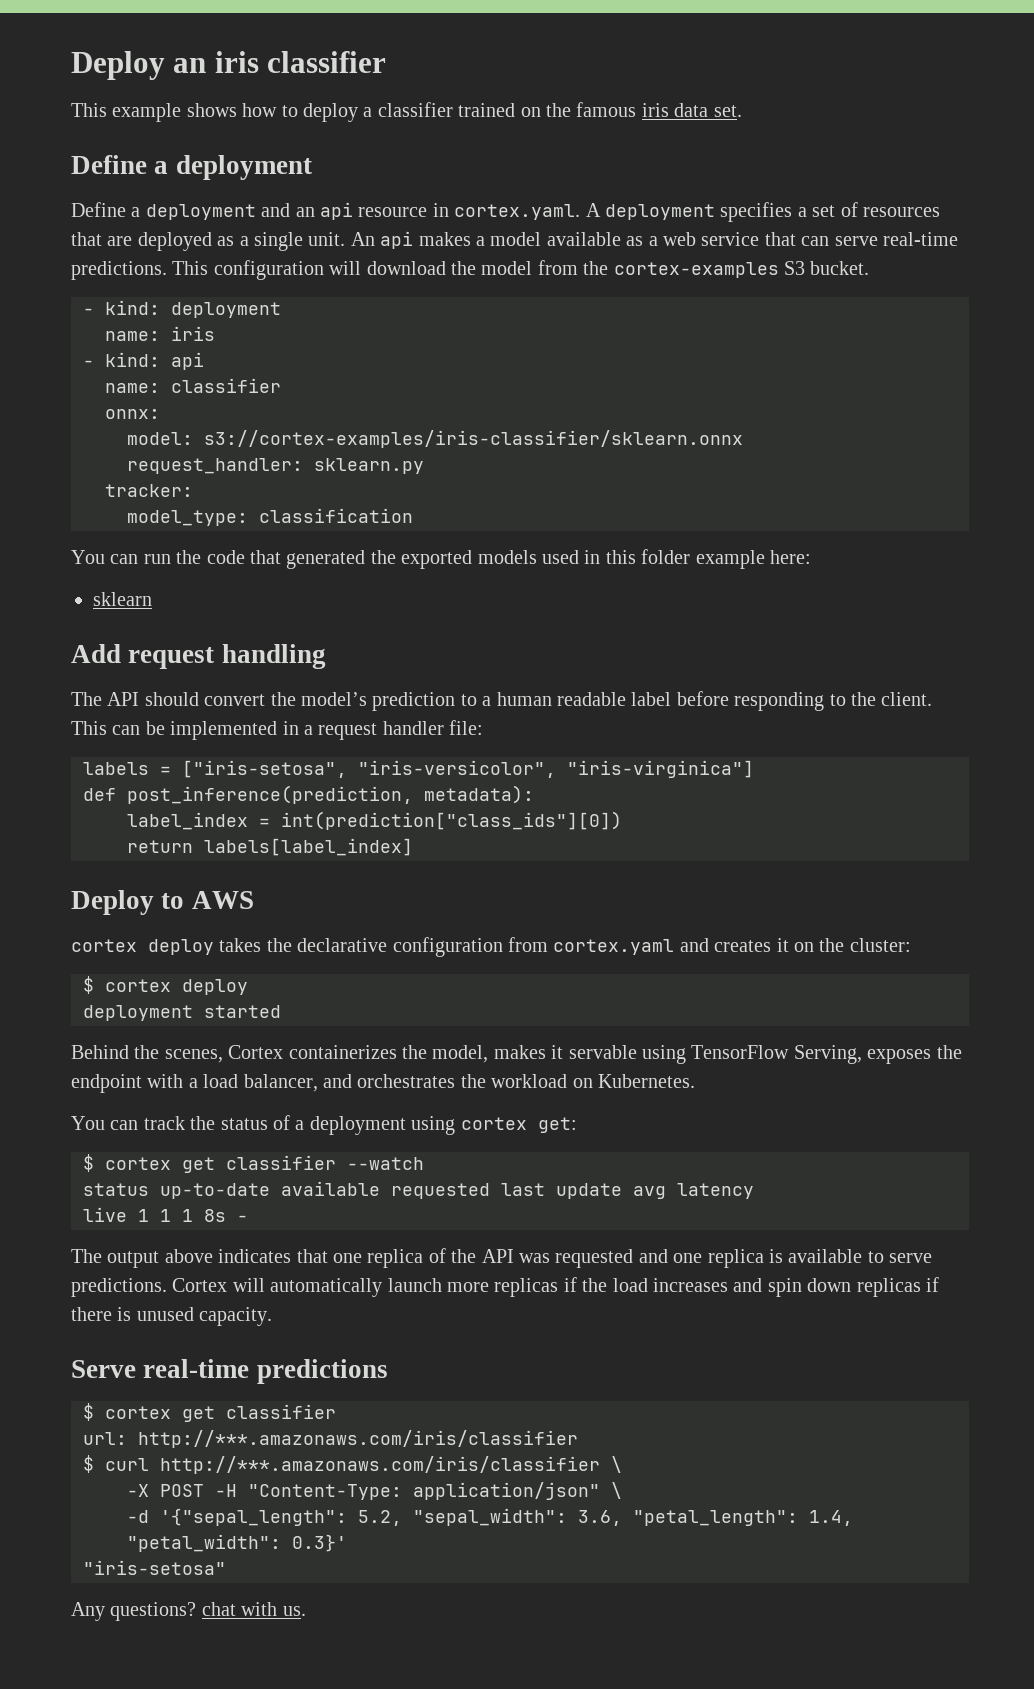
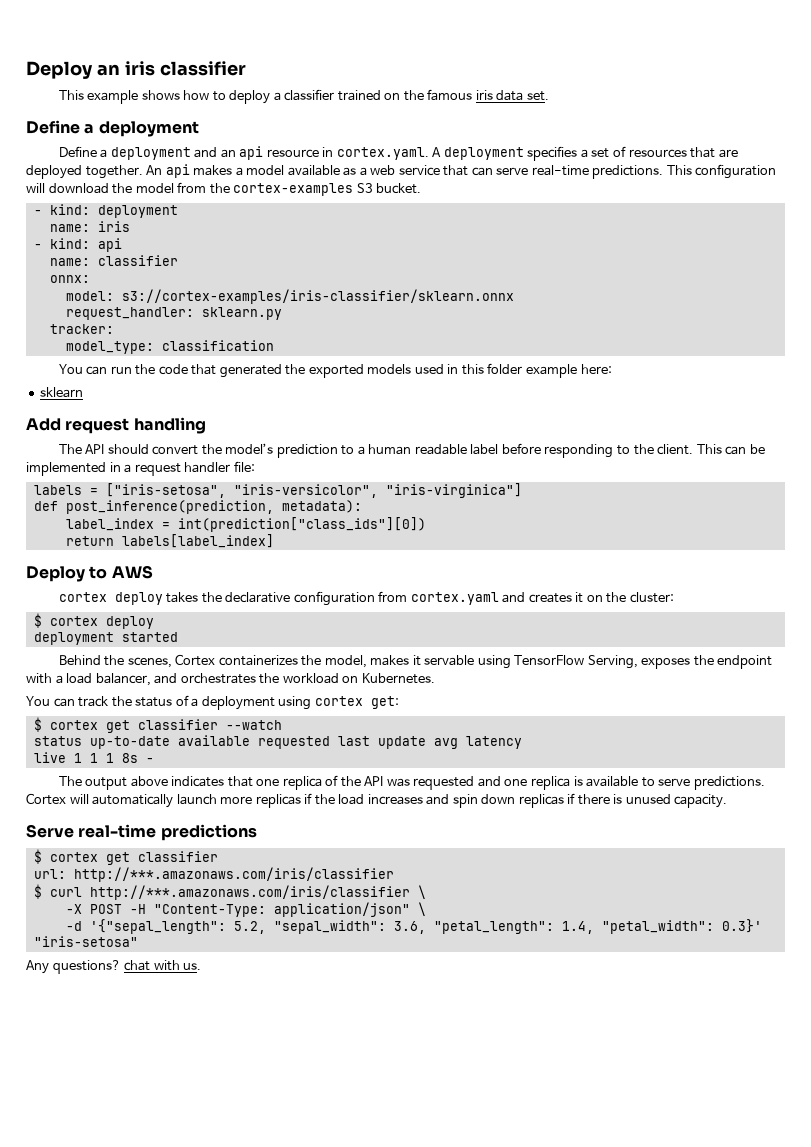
[217,232,346,251] as a single unit. -> [85,165,143,179] together.

